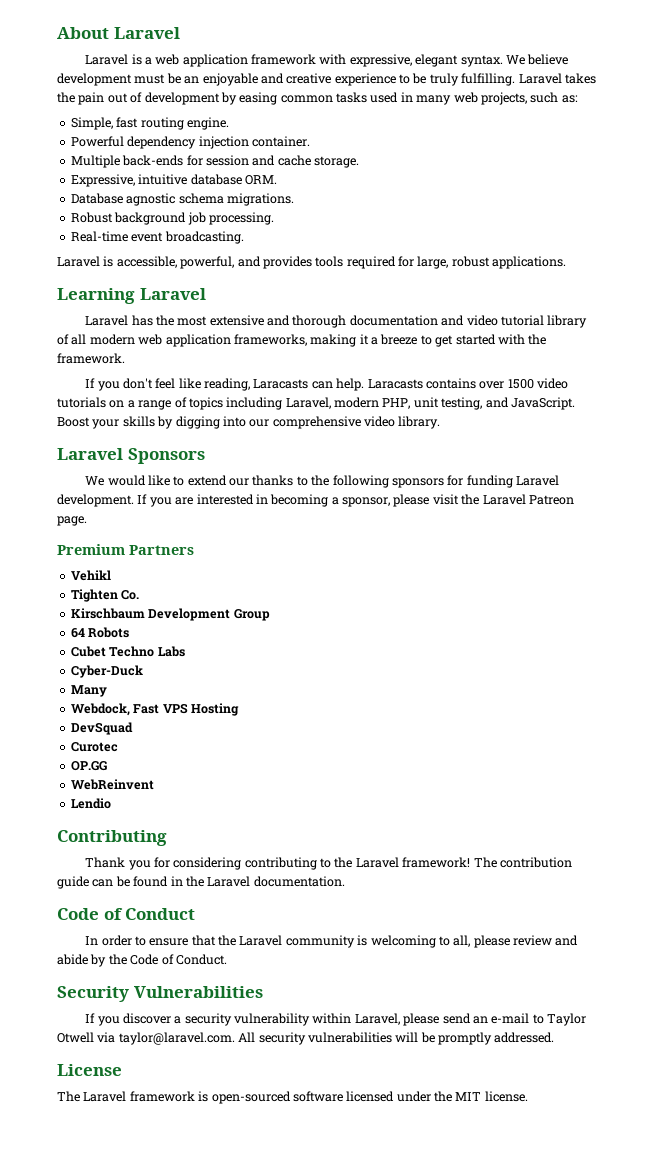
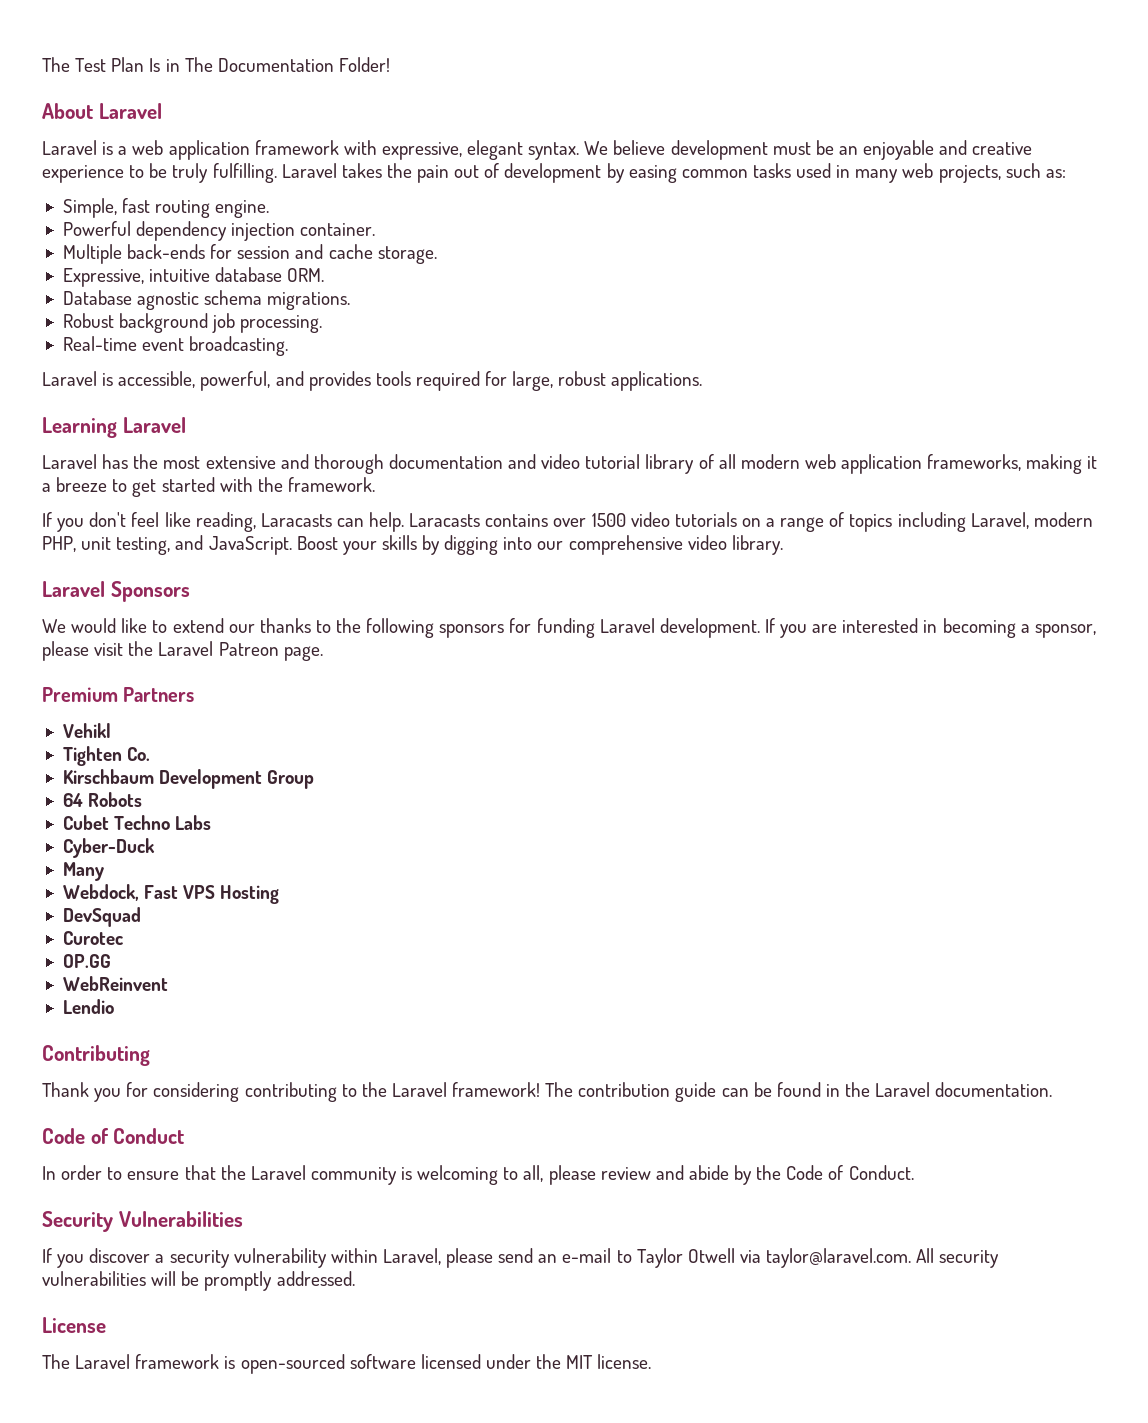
(57, 33) none -> [42,57,390,72] The Test Plan Is in The Documentation Folder! //

